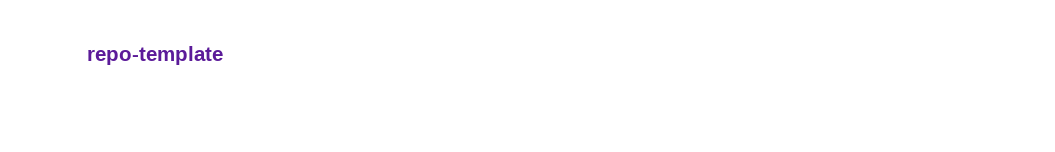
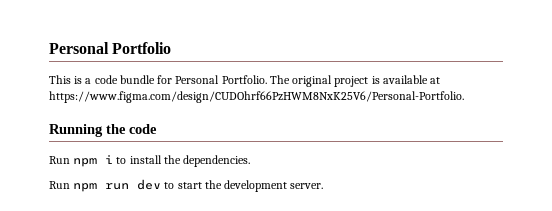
[87,46,223,65] repo-template -> [49,42,172,54] [49,75,441,87] [49,91,464,103] [49,124,157,137] [49,155,251,167] [49,179,324,192] Personal Portfolio // This is a code bundle for Personal Portfolio. The original project is available at https://www.figma.com/design/CUDOhrf66PzHWM8NxK25V6/Personal-Portfolio. // Running the code // Run npm i to install the dependencies. // Run npm run dev to start the development server.

